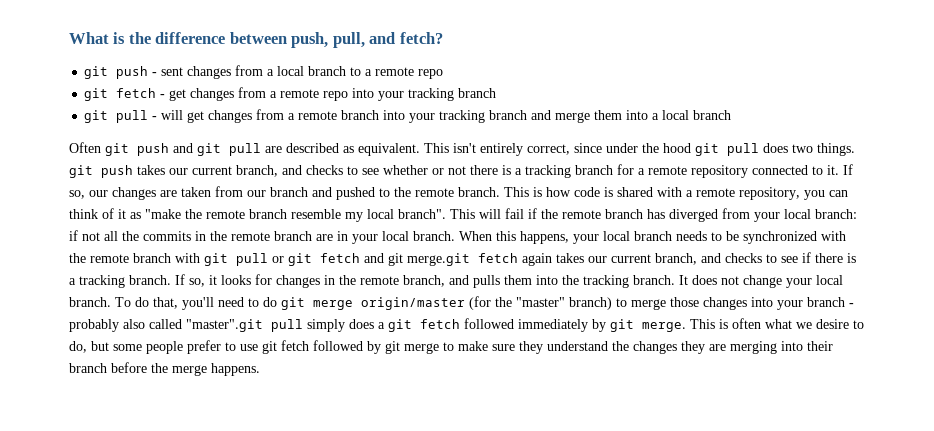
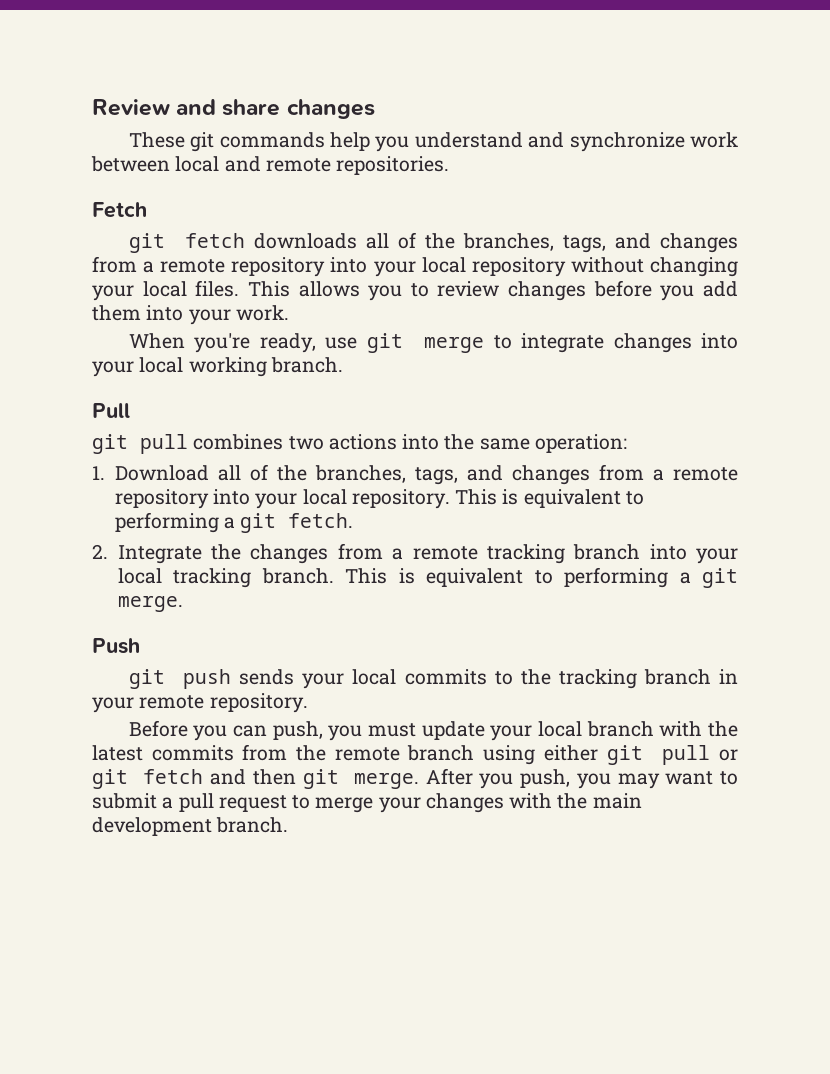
[69,32,443,48] [84,65,444,79] [84,87,497,101] [84,109,732,123] [69,142,855,156] [69,164,853,178] [69,186,848,200] [69,208,857,222] [69,230,846,244] [69,253,200,263] What is the difference between push, pull, and fetch? // git push - sent changes from a local branch to a remote repo // git fetch - get changes from a remote repo into your tracking branch // git pull - will get changes from a remote branch into your tracking branch and merge them into a local branch // Often git push and git pull are described as equivalent. This isn't entirely correct, since under the hood git pull does two things. git push takes our current branch, and checks to see whether or not there is a tracking branch for a remote repository connected to it. If so, our changes are taken from our branch and pushed to the remote branch. This is how code is shared with a remote repository, you can think of it as "make the remote branch resemble my local branch". This will fail if the remote branch has diverged from your local branch: if not all the commits in the remote branch are in your local branch. When this happens, your local branch needs to be synchronized with the remote branch with -> [92,99,375,119] [128,132,738,152] [91,156,450,175] [92,202,147,218] [128,232,738,253] [92,256,738,277] [92,280,738,301] [92,305,289,325] [128,333,738,353] [92,357,343,377] [92,403,130,418] [92,434,627,454] [92,464,738,485] [114,489,644,509] [114,512,354,533] [92,543,738,564] [117,567,738,588] [117,596,183,612] [92,638,140,654] [128,669,738,689] [92,693,308,713] [128,720,739,741] [92,744,598,765] Review and share changes // These git commands help you understand and synchronize work between local and remote repositories. // Fetch // git fetch downloads all of the branches, tags, and changes from a remote repository into your local repository without changing your local files. This allows you to review changes before you add them into your work. // When you're ready, use git merge to integrate changes into your local working branch. // Pull // git pull combines two actions into the same operation: // 1. Download all of the branches, tags, and changes from a remote repository into your local repository. This is equivalent to performing a git fetch. // 2. Integrate the changes from a remote tracking branch into your local tracking branch. This is equivalent to performing a git merge. // Push // git push sends your local commits to the tracking branch in your remote repository. // Before you can push, you must update your local branch with the latest commits from the remote branch using either
[388,252,856,266] [69,274,843,288] [69,296,854,310] [69,318,864,332] [69,340,833,354] [69,362,260,376] git merge.git fetch again takes our current branch, and checks to see if there is a tracking branch. If so, it looks for changes in the remote branch, and pulls them into the tracking branch. It does not change your local branch. To do that, you'll need to do git merge origin/master (for the "master" branch) to merge those changes into your branch - probably also called "master".git pull simply does a git fetch followed immediately by git merge. This is often what we desire to do, but some people prefer to use git fetch followed by git merge to make sure they understand the changes they are merging into their branch before the merge happens. -> [252,768,739,789] [92,793,642,813] [92,817,289,836] then git merge. After you push, you may want to submit a pull request to merge your changes with the main development branch.

